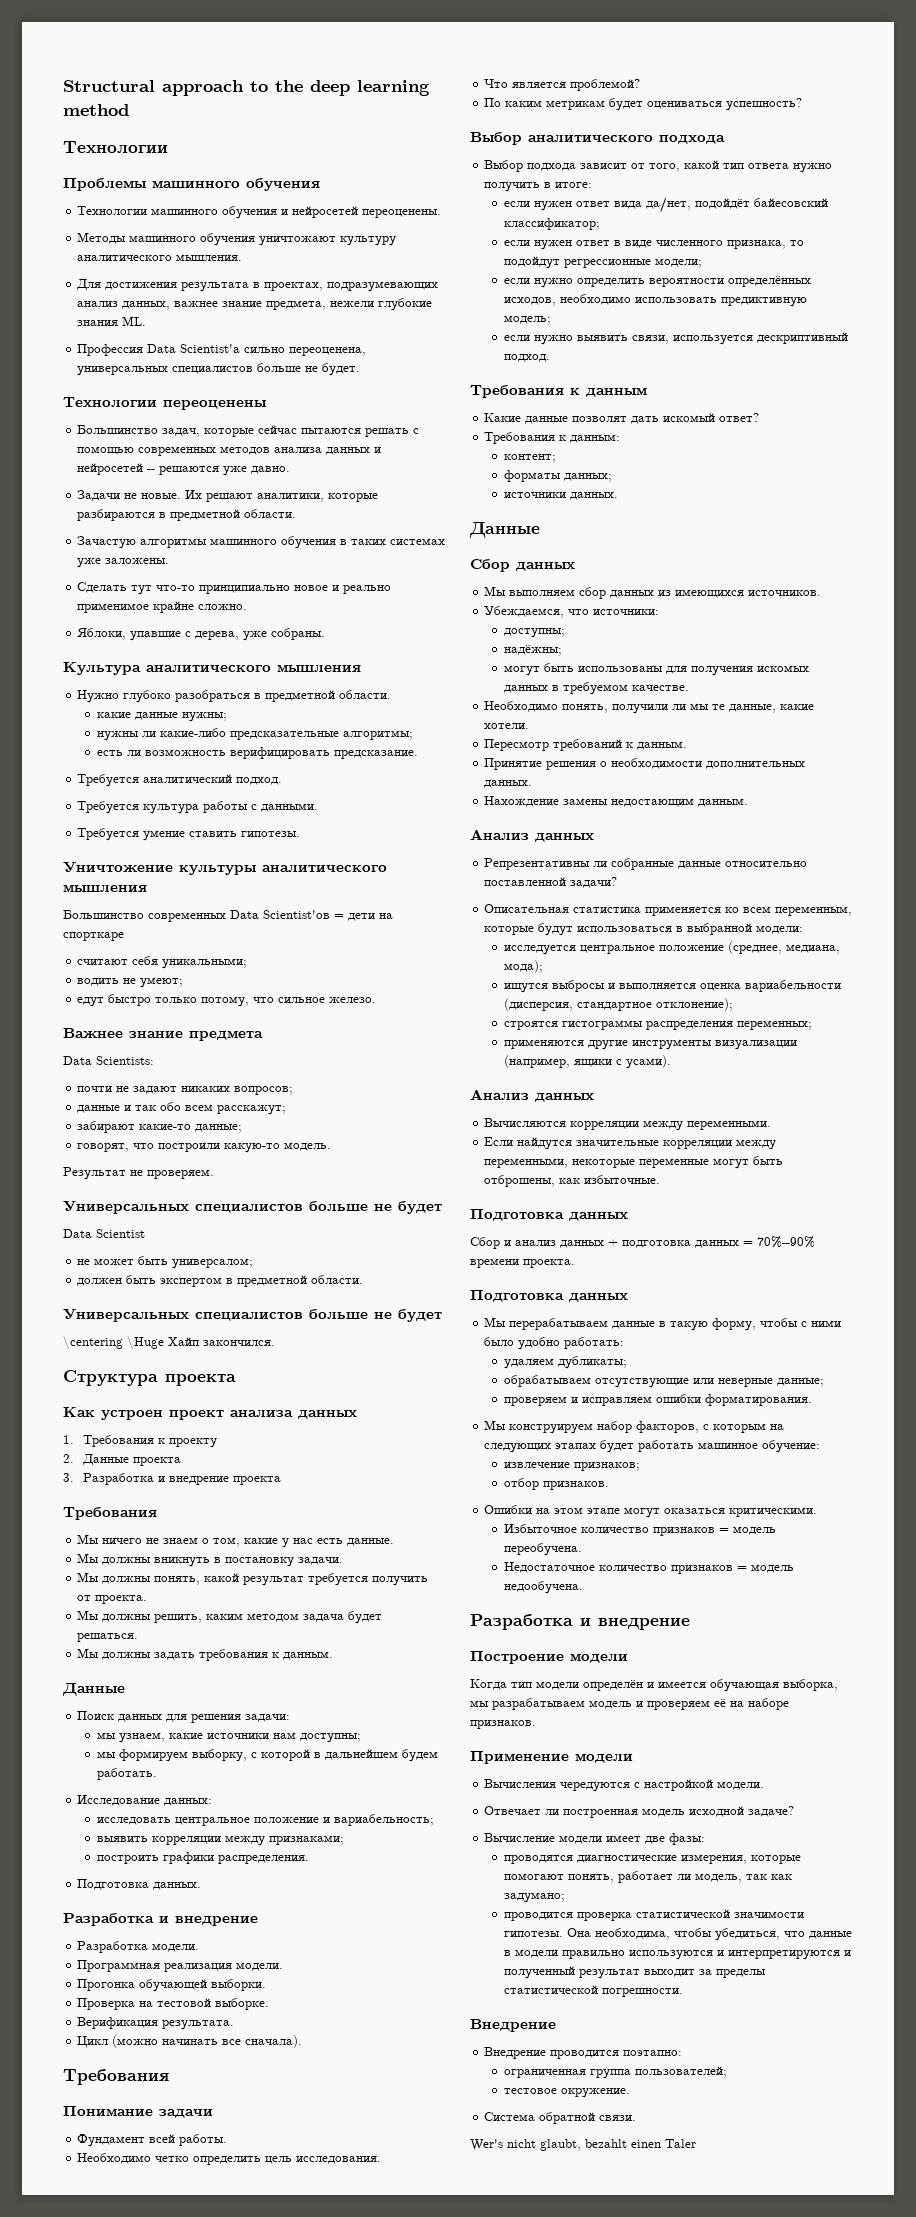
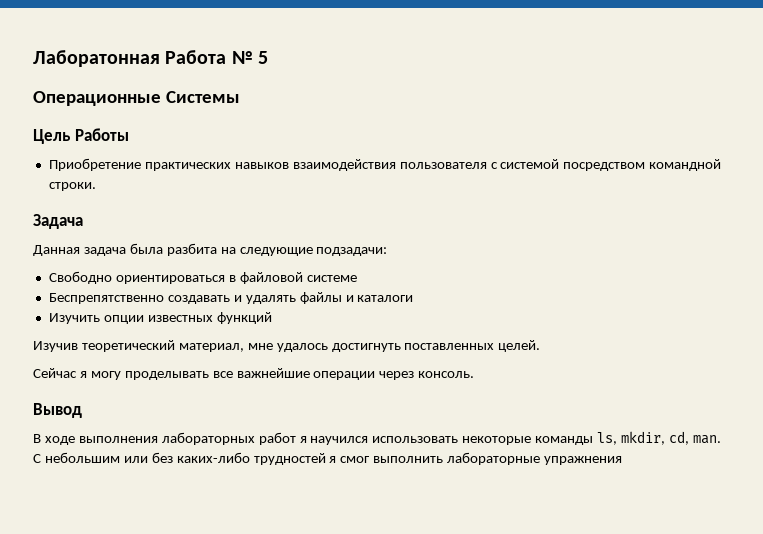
[63,80,430,96] [63,104,129,116] [63,141,168,154] [63,178,320,191] [77,206,442,219] [77,232,397,246] [77,254,243,261] [76,279,439,292] [77,298,433,311] [77,316,147,326] [77,344,367,356] [77,363,361,376] [63,397,266,410] [77,425,420,437] [77,446,382,456] [77,463,291,476] [77,490,379,502] [77,509,297,521] [77,536,446,549] [77,558,170,568] [77,582,392,595] [77,601,248,613] [77,628,326,641] [63,662,361,675] [77,690,392,703] [96,712,227,722] [96,728,413,741] [96,747,418,759] [77,774,283,787] [77,801,319,814] [77,828,301,841] [63,862,387,875] [63,884,147,892] [63,910,393,922] [63,932,124,941] [77,956,248,969] [77,977,184,988] [77,994,377,1007] [63,1028,263,1041] [63,1056,154,1065] [77,1086,294,1095] [77,1102,287,1115] [77,1121,243,1133] [77,1142,332,1153] [63,1167,214,1180] [63,1201,442,1214] [63,1229,145,1238] [77,1256,254,1269] [77,1275,364,1287] [63,1309,442,1322] [63,1336,275,1350] [63,1370,236,1386] [63,1407,357,1420] [63,1435,217,1448] [63,1454,181,1466] [63,1473,281,1485] [63,1507,157,1520] [77,1534,395,1548] [77,1553,344,1567] [77,1572,429,1586] [77,1595,148,1604] [77,1610,383,1624] [77,1633,139,1642] [77,1648,334,1661] [62,1683,125,1696] [77,1711,291,1723] [96,1732,361,1743] [96,1749,438,1762] [96,1768,157,1780] [77,1795,213,1806] [96,1814,434,1826] [96,1835,344,1846] [96,1852,309,1864] [77,1879,202,1890] [63,1913,258,1926] [77,1941,200,1953] [77,1960,284,1972] [77,1979,267,1992] [77,1998,270,2010] [77,2017,235,2030] [77,2035,303,2048] [63,2069,169,2085] [63,2106,213,2118] [77,2134,228,2147] [77,2153,382,2165] [484,79,641,91] [484,98,803,111] [470,132,725,145] [484,160,833,173] [484,182,593,192] [503,197,828,213] [503,218,600,230] [503,240,804,250] [503,256,702,269] [503,276,811,288] [503,294,807,307] [503,315,551,325] [503,332,848,345] [503,354,550,362] [470,385,647,398] [484,413,760,424] [484,432,621,444] [503,454,556,463] [503,470,612,482] [503,492,618,500] [469,522,540,538] [470,559,575,572] [484,586,822,599] [484,606,660,618] [503,628,565,638] [503,645,562,656] [503,663,809,676] [503,682,689,695] [484,701,815,714] [484,723,530,729] [484,739,688,751] [484,758,806,770] [484,780,533,788] [484,796,749,807] [470,829,594,842] [484,858,808,870] [484,877,618,888] [484,904,853,916] [484,923,804,936] [503,941,840,955] [503,960,543,973] [503,980,841,993] [503,998,733,1011] [503,1020,812,1030] [503,1039,797,1050] [503,1055,671,1069] [470,1089,594,1102] [484,1118,772,1131] [484,1137,777,1150] [484,1156,784,1169] [484,1175,661,1187] [470,1209,628,1221] [470,1236,815,1249] [470,1258,575,1268] [470,1290,628,1302] [484,1317,842,1331] [484,1337,625,1350] [503,1356,627,1369] [503,1375,824,1388] [503,1394,812,1406] [484,1420,785,1434] [484,1440,821,1453] [503,1462,640,1471] [503,1478,609,1490] [484,1505,818,1518] [503,1524,776,1536] [503,1543,582,1556] [503,1562,794,1574] [503,1581,583,1594] [470,1614,690,1630] [470,1651,628,1664] [470,1679,838,1692] [470,1698,789,1710] [470,1720,536,1729] [470,1751,633,1764] [484,1779,765,1792] [484,1806,795,1818] [484,1833,706,1845] [503,1854,801,1864] [503,1871,792,1883] [503,1892,565,1903] [503,1909,804,1921] [503,1928,852,1941] [503,1949,851,1960] [503,1966,766,1979] [503,1985,683,1997] [470,2019,556,2032] [484,2047,683,2059] [503,2066,727,2079] [503,2088,630,2098] [484,2112,637,2124] [470,2139,696,2151] Structural approach to the deep learning method // Технологии // Проблемы машинного обучения // Технологии машинного обучения и нейросетей переоценены. // Методы машинного обучения уничтожают культуру аналитического мышления. // Для достижения результата в проектах, подразумевающих анализ данных, важнее знание предмета, нежели глубокие знания ML. // Профессия Data Scientist'а сильно переоценена, универсальных специалистов больше не будет. // Технологии переоценены // Большинство задач, которые сейчас пытаются решать с помощью современных методов анализа данных и нейросетей -- решаются уже давно. // Задачи не новые. Их решают аналитики, которые разбираются в предметной области. // Зачастую алгоритмы машинного обучения в таких системах уже заложены. // Сделать тут что-то принципиально новое и реально применимое крайне сложно. // Яблоки, упавшие с дерева, уже собраны. // Культура аналитического мышления // Нужно глубоко разобраться в предметной области. // какие данные нужны; // нужны ли какие-либо предсказательные алгоритмы; // есть ли возможность верифицировать предсказание. // Требуется аналитический подход. // Требуется культура работы с данными. // Требуется умение ставить гипотезы. // Уничтожение культуры аналитического мышления // Большинство современных Data Scientist'ов = дети на спорткаре // считают себя уникальными; // водить не умеют; // едут быстро только потому, что сильное железо. // Важнее знание предмета // Data Scientists: // почти не задают никаких вопросов; // данные и так обо всем расскажут; // забирают какие-то данные; // говорят, что построили какую-то модель. // Результат не проверяем. // Универсальных специалистов больше не будет // Data Scientist // не может быть универсалом; // должен быть экспертом в предметной области. // Универсальных специалистов больше не будет // \centering \Huge Хайп закончился. // Структура проекта // Как устроен проект анализа данных // 1. Требования к проекту // 2. Данные проекта // 3. Разработка и внедрение проекта // Требования // Мы ничего не знаем о том, какие у нас есть данные. // Мы должны вникнуть в постановку задачи. // Мы должны понять, какой результат требуется получить от проекта. // Мы должны решить, каким методом задача будет решаться. // Мы должны задать требования к данным. // Данные // Поиск данных для решения задачи: // мы узнаем, какие источники нам доступны; // мы формируем выборку, с которой в дальнейшем будем работать. // Исследование данных: // исследовать центральное положение и вариабельность; // выявить корреляции между признаками; // построить графики распределения. // Подготовка данных. // Разработка и внедрение // Разработка модели. // Программная реализация модели. // Прогонка обучающей выборки. // Проверка на тестовой выборке. // Верификация результата. // Цикл (можно начинать все сначала). // Требования // Понимание задачи // Фундамент всей работы. // Необходимо четко определить цель исследования. // Что является проблемой? // По каким метрикам будет оцениваться успешность? // Выбор аналитического подхода // Выбор подхода зависит от того, какой тип ответа нужно получить в итоге: // если нужен ответ вида да/нет, подойдёт байесовский классификатор; // если нужен ответ в виде численного признака, то подойдут регрессионные модели; // если нужно определить вероятности определённых исходов, необходимо использовать предиктивную модель; // если нужно выявить связи, используется дескриптивный подход. // Требования к данным // Какие данные позволят дать искомый ответ? // Требования к данным: // контент; // форматы данных; // источники данных. // Данные // Сбор данных // Мы выполняем сбор данных из имеющихся источников. // Убеждаемся, что источники: // доступны; // надёжны; // могут быть использованы для получения искомых данных в требуемом качестве. // Необходимо понять, получили ли мы те данные, какие хотели. // Пересмотр требований к данным. // Принятие решения о необходимости дополнительных данных. // Нахождение замены недостающим данным. // Анализ данных // Репрезентативны ли собранные данные относительно поставленной задачи? // Описательная статистика применяется ко всем переменным, которые будут использоваться в выбранной модели: // исследуется центральное положение (среднее, медиана, мода); // ищутся выбросы и выполняется оценка вариабельности (дисперсия, стандартное отклонение); // строятся гистограммы распределения переменных; // применяются другие инструменты визуализации (например, ящики с усами). // Анализ данных // Вычисляются корреляции между переменными. // Если найдутся значительные корреляции между переменными, некоторые переменные могут быть отброшены, как избыточные. // Подготовка данных // Сбор и анализ данных + подготовка данных = 70%--90% времени проекта. // Подготовка данных // Мы перерабатываем данные в такую форму, чтобы с ними было удобно работать: // удаляем дубликаты; // обрабатываем отсутствующие или неверные данные; // проверяем и исправляем ошибки форматирования. // Мы конструируем набор факторов, с которым на следующих этапах будет работать машинное обучение: // извлечение признаков; // отбор признаков. // Ошибки на этом этапе могут оказаться критическими. // Избыточное количество признаков = модель переобучена. // Недостаточное количество признаков = модель недообучена. // Разработка и внедрение // Построение модели // Когда тип модели определён и имеется обучающая выборка, мы разрабатываем модель и проверяем её на наборе признаков. // Применение модели // Вычисления чередуются с настройкой модели. // Отвечает ли построенная модель исходной задаче? // Вычисление модели имеет две фазы: // проводятся диагностические измерения, которые помогают понять, работает ли модель, так как задумано; // проводится проверка статистической значимости гипотезы. Она необходима, чтобы убедиться, что данные в модели правильно используются и интерпретируются и полученный результат выходит за пределы статистической погрешности. // Внедрение // Внедрение проводится поэтапно: // ограниченная группа пользователей; // тестовое окружение. // Система обратной связи. // Wer's nicht glaubt, bezahlt einen Taler -> [33,50,268,67] [33,91,240,106] [33,128,129,144] [48,158,722,171] [48,182,96,191] [33,214,83,229] [33,243,388,256] [48,271,357,284] [48,292,414,304] [48,312,272,324] [33,340,541,352] [33,368,475,380] [33,403,82,418] [33,431,721,445] [33,452,623,465] Лаборатонная Работа № 5 // Операционные Системы // Цель Работы // Приобретение практических навыков взаимодействия пользователя с системой посредством командной строки. // Задача // Данная задача была разбита на следующие подзадачи: // Свободно ориентироваться в файловой системе // Беспрепятственно создавать и удалять файлы и каталоги // Изучить опции известных функций // Изучив теоретический материал, мне удалось достигнуть поставленных целей. // Сейчас я могу проделывать все важнейшие операции через консоль. // Вывод // В ходе выполнения лабораторных работ я научился использовать некоторые команды ls, mkdir, cd, man. С небольшим или без каких-либо трудностей я смог выполнить лабораторные упражнения

